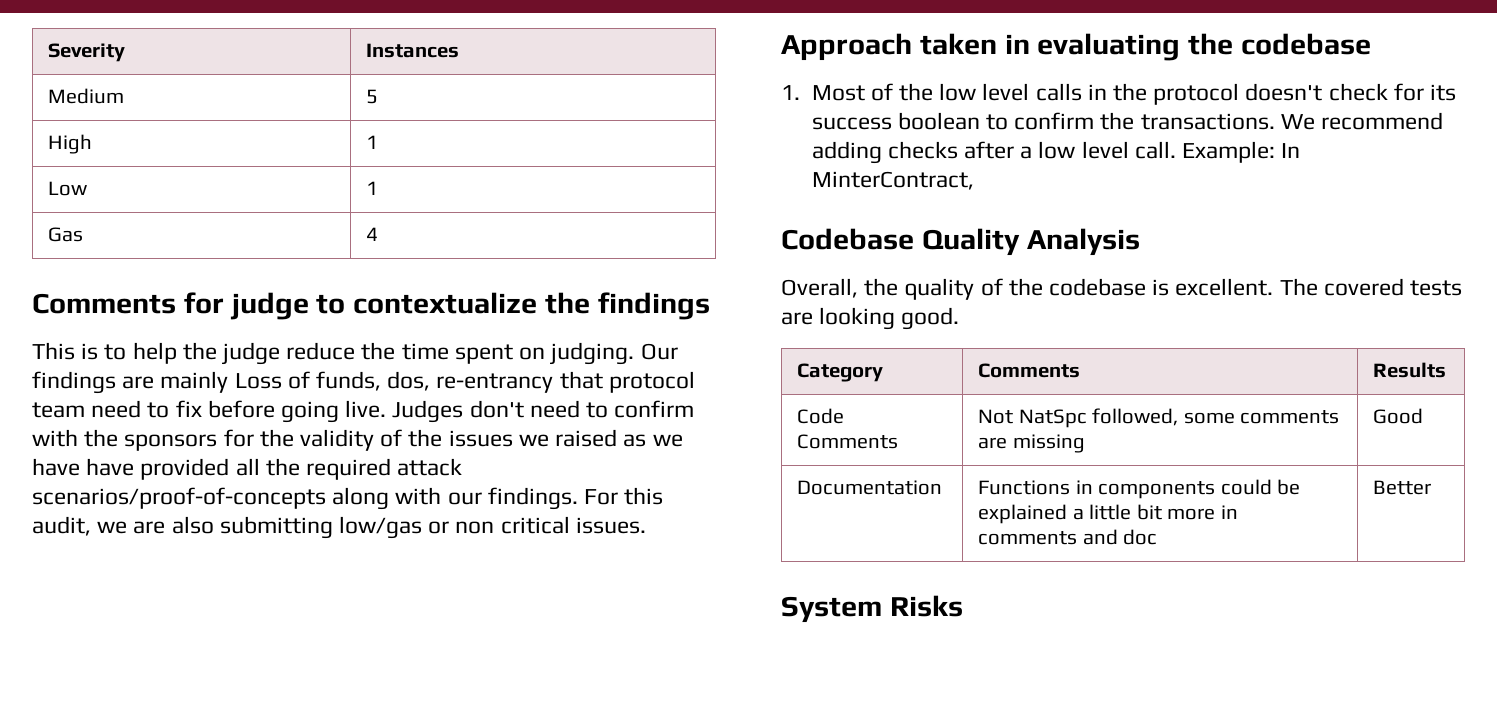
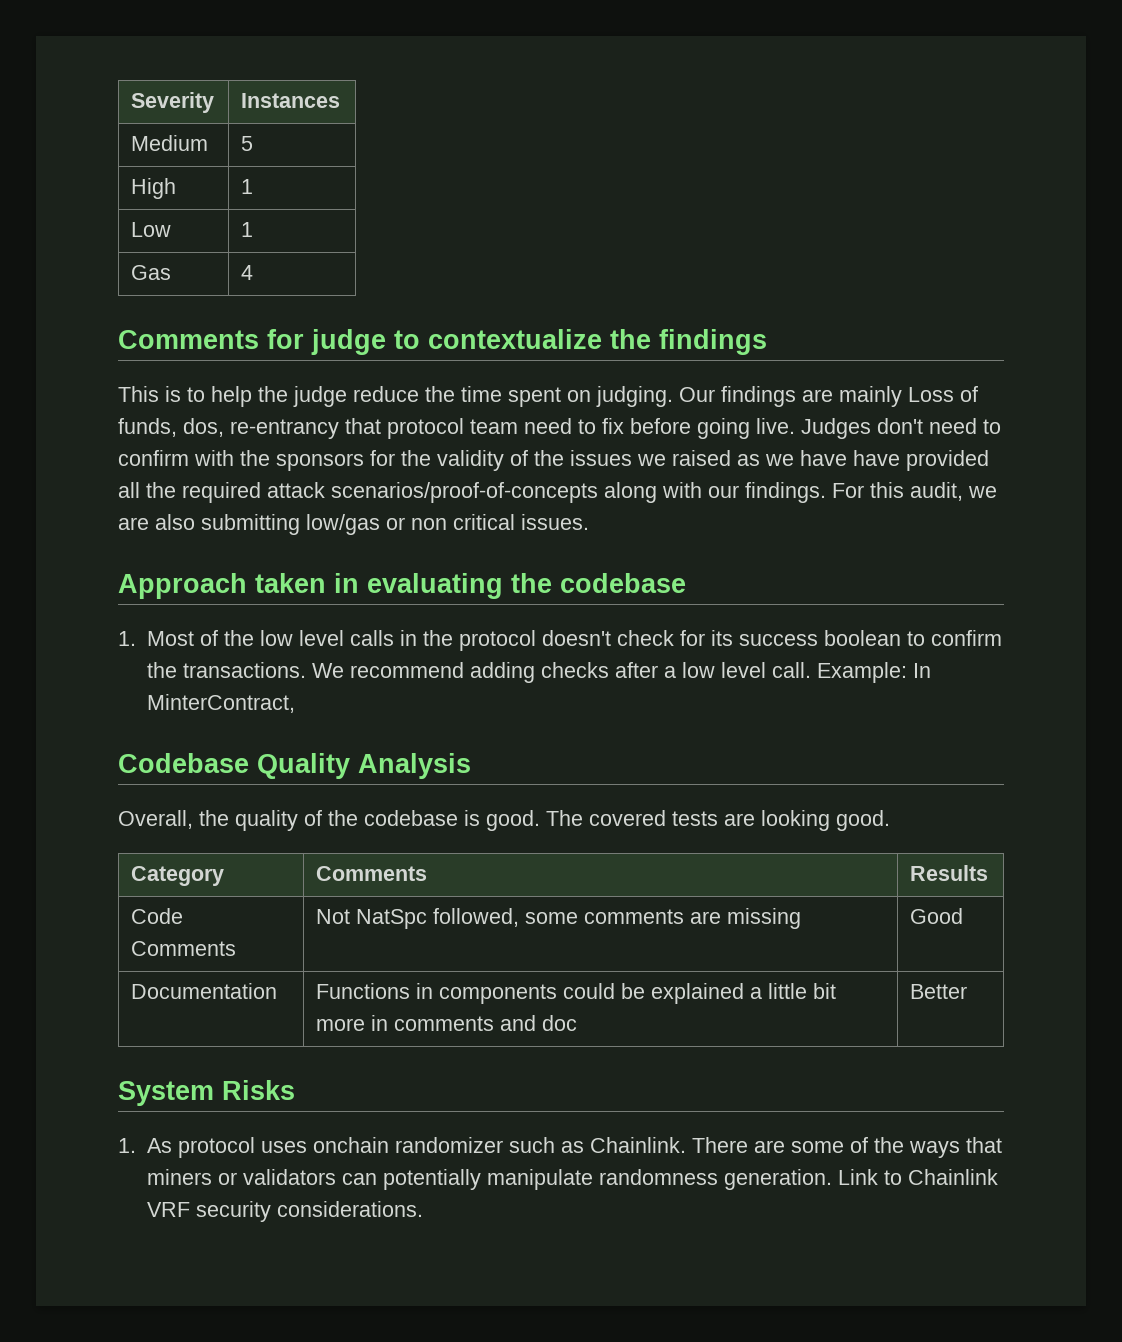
[1175,278,1274,296] excellent. -> [486,810,540,831] good.
(963, 606) none -> [118,1137,1002,1158] [146,1169,998,1190] [146,1201,423,1222] // 1. As protocol uses onchain randomizer such as Chainlink. There are some of the ways that miners or validators can potentially manipulate randomness generation. Link to Chainlink VRF security considerations.

